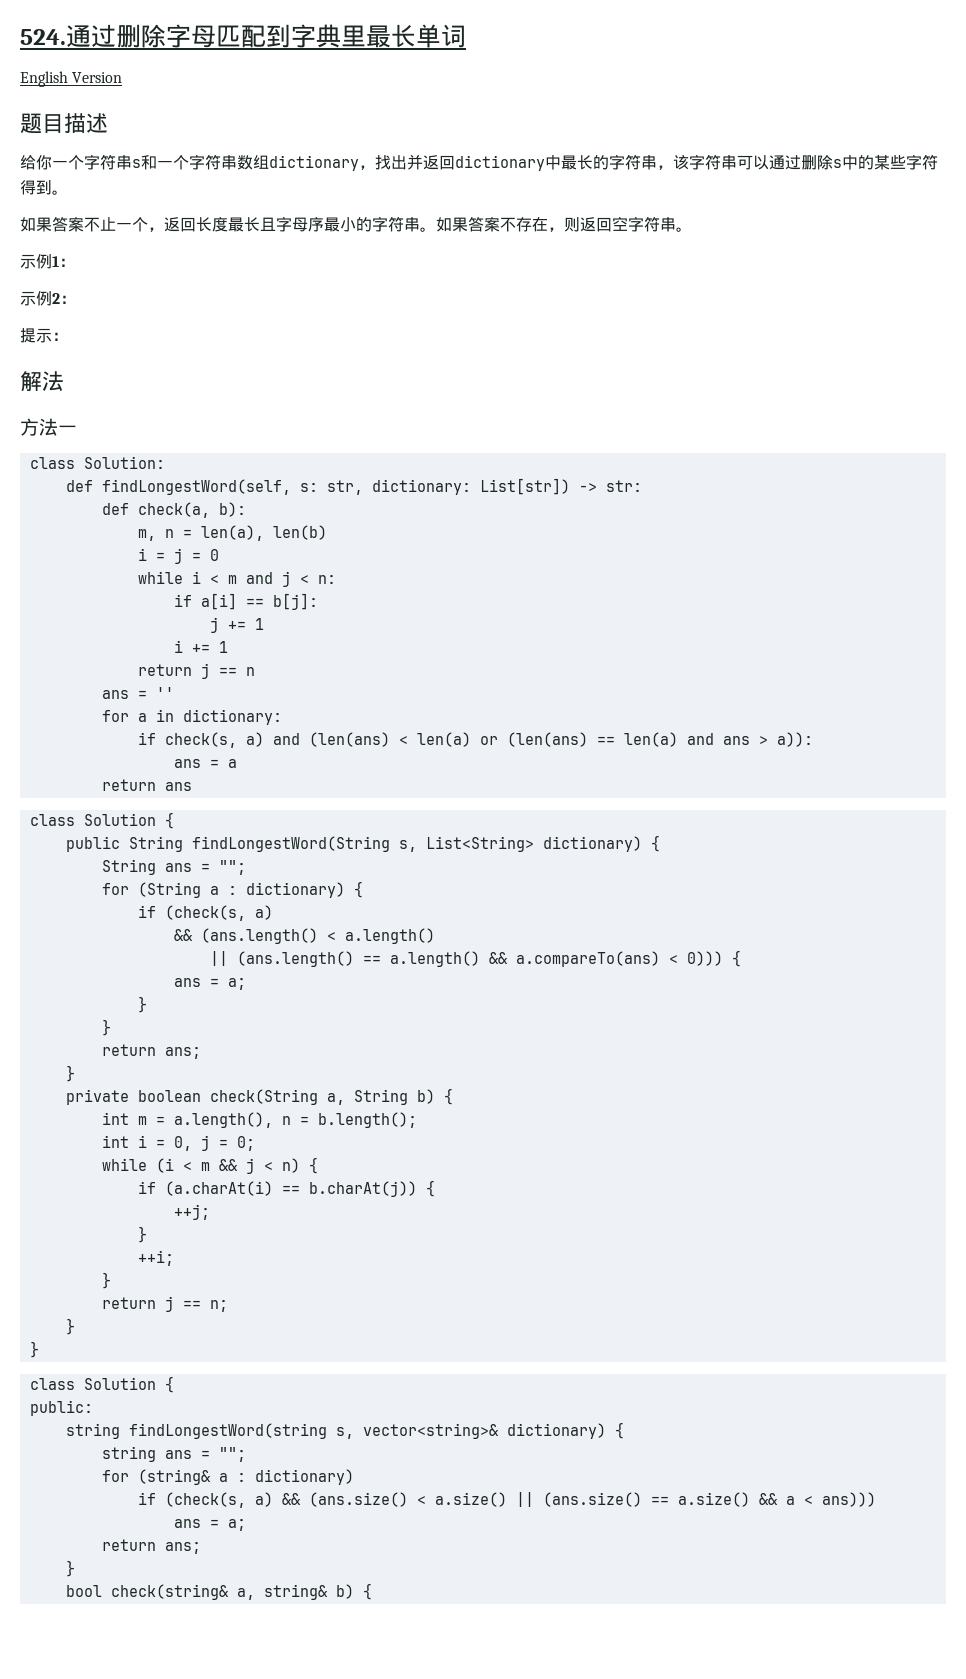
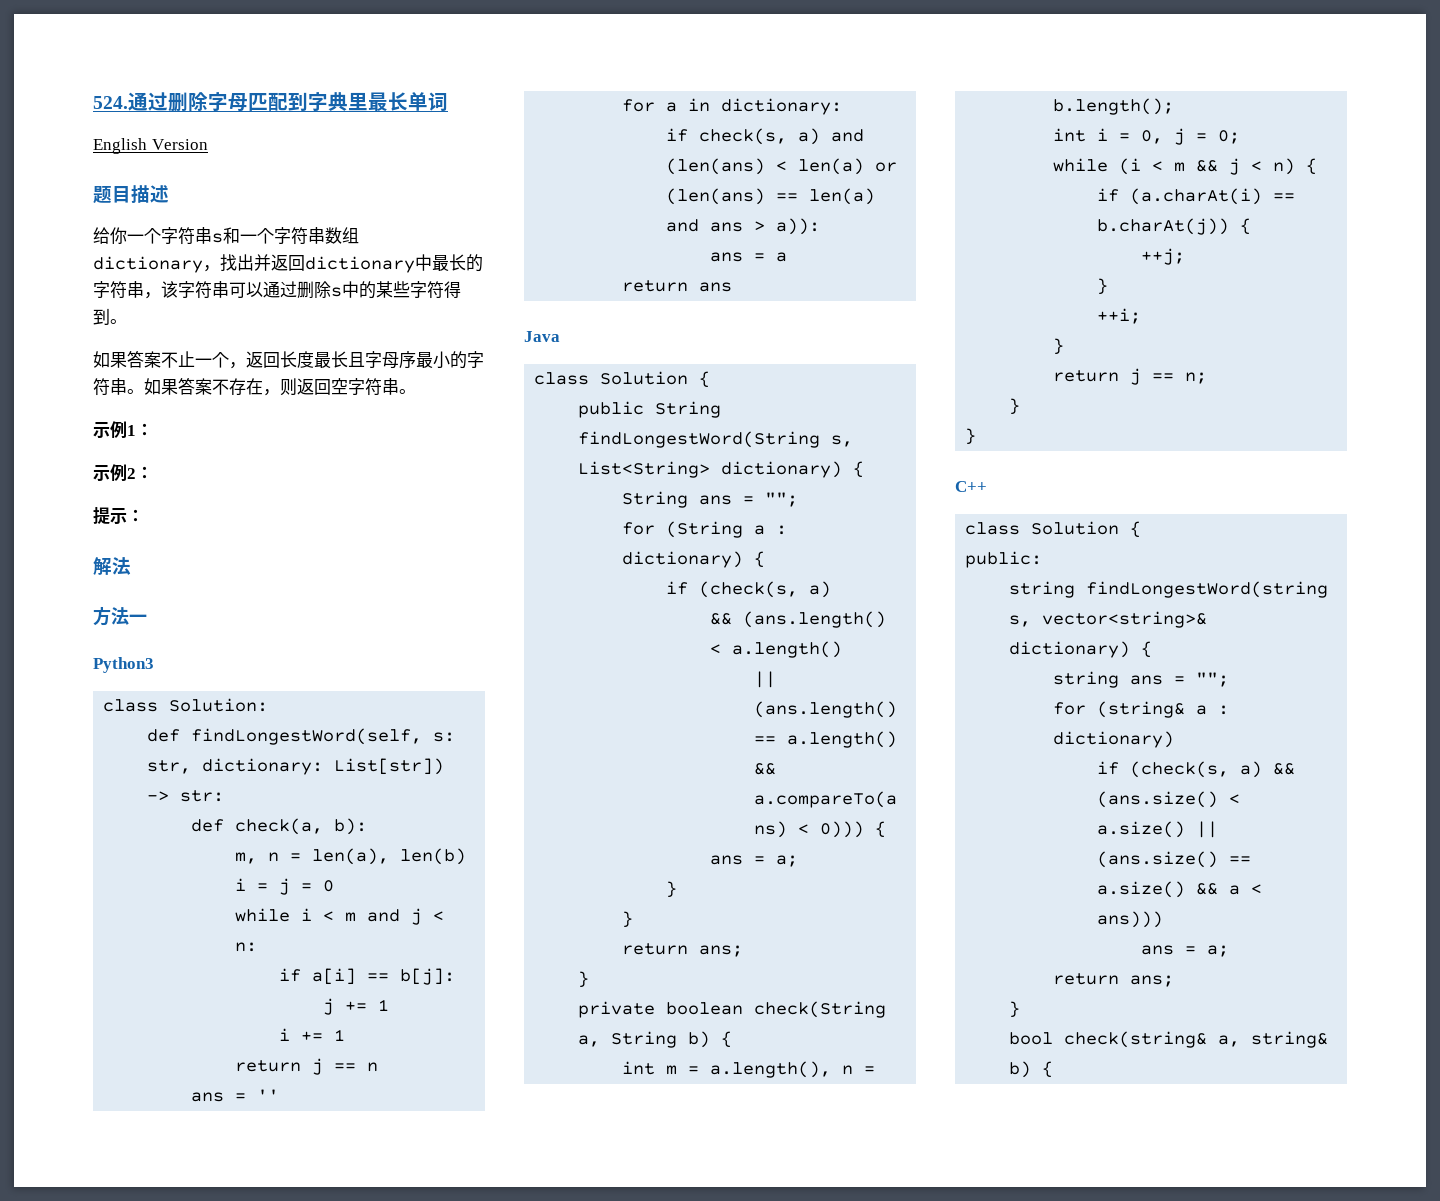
(77, 429) none -> [93,657,154,673] // Python3
(192, 786) none -> [524,331,560,342] // Java
(39, 1349) none -> [955,481,987,492] // C++

